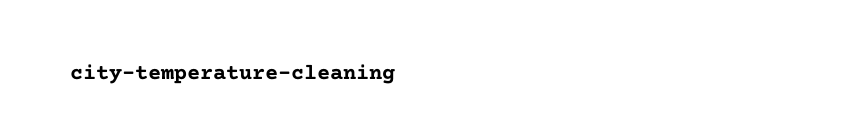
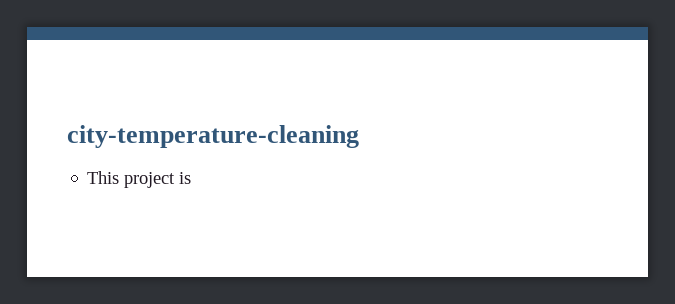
(395, 74) none -> [87,171,192,188] // This project is

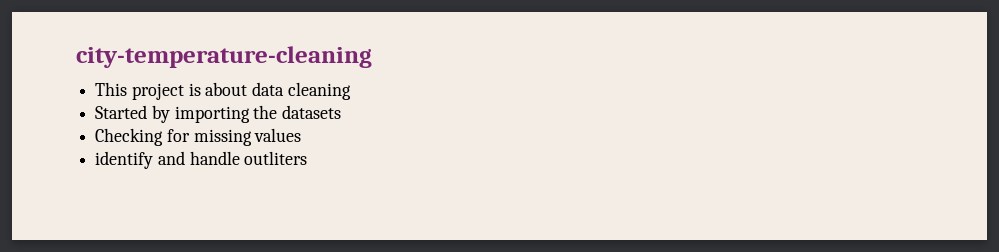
(192, 178) none -> [205,82,351,100] [95,105,342,123] [95,128,302,146] [95,151,308,169] about data cleaning // Started by importing the datasets // Checking for missing values // identify and handle outliters

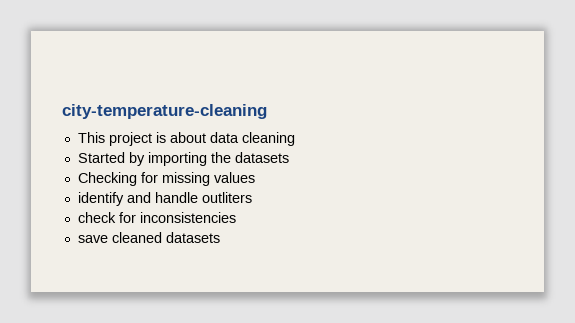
(308, 158) none -> [77,212,236,223] [77,232,220,243] // check for inconsistencies // save cleaned datasets

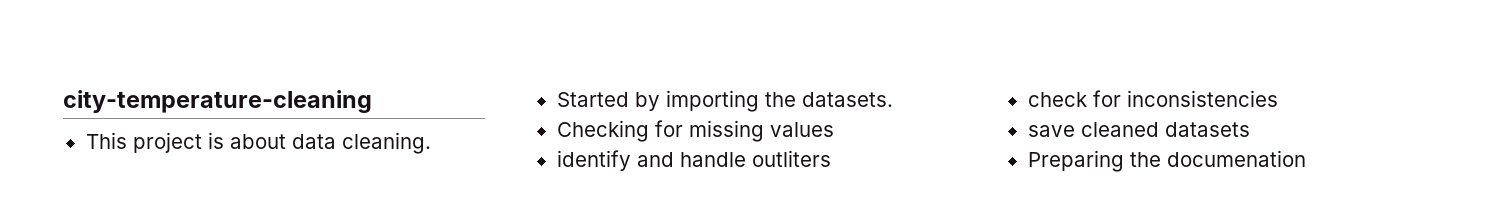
[241,132,295,146] cleaning -> [341,132,431,154] cleaning.
[234,152,289,163] datasets -> [801,92,893,107] datasets.
(220, 237) none -> [1027,150,1306,172] // Preparing the documenation

